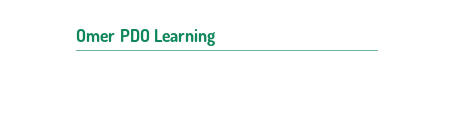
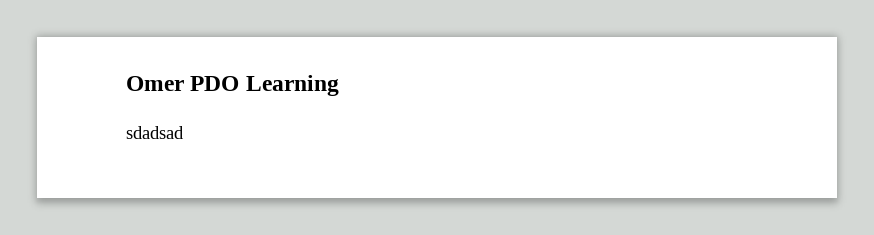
(216, 37) none -> [126,126,184,139] // sdadsad

